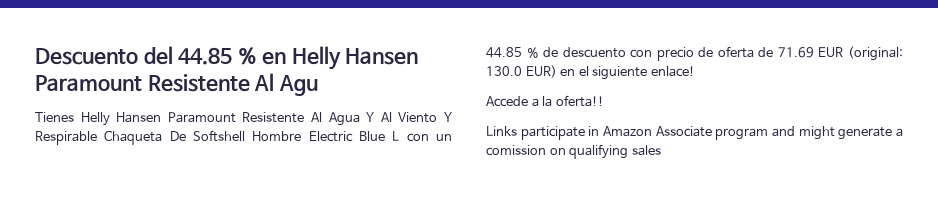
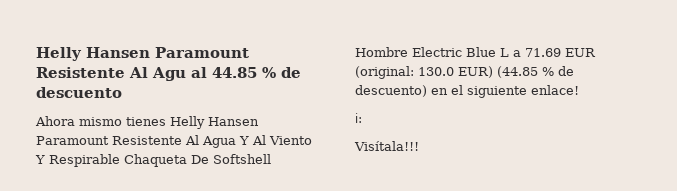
[35,46,287,65] Descuento del 44.85 % en -> (36, 54) none
[35,112,74,122] // Tienes -> [191,67,301,78] [36,87,122,98] [35,116,166,126] al 44.85 % de descuento // Ahora mismo tienes
[406,133,452,142] [486,46,774,61] con un 44.85 % de descuento con precio de oferta de -> [513,50,521,57] a
(557, 71) none -> [497,66,574,78] [355,85,427,97] (44.85 % de descuento)
[486,95,604,107] [486,126,903,140] [486,144,661,159] Accede a la oferta!! // Links participate in Amazon Associate program and might generate a comission on qualifying sales -> [355,113,362,123] [354,141,419,151] ℹ: // Visítala!!!

